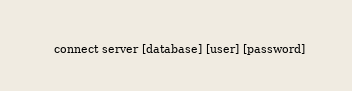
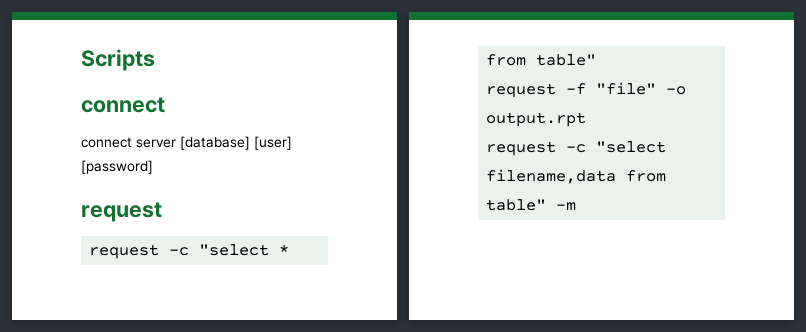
(54, 49) none -> [81,49,155,71] [81,97,165,113] Scripts // connect //
(305, 49) none -> [81,202,162,222] [89,244,290,259] [486,54,597,66] [486,82,687,98] [486,112,587,127] [486,141,667,156] [486,169,667,184] [486,199,577,211] // request // request -c "select * from table" // request -f "file" -o output.rpt // request -c "select filename,data from table" -m

